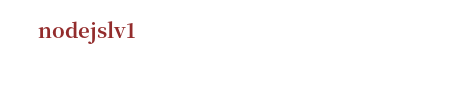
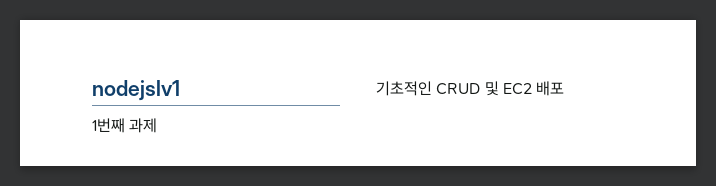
(136, 32) none -> [92,118,158,133] [376,81,565,96] // 1번째 과제 // 기초적인 CRUD 및 EC2 배포

